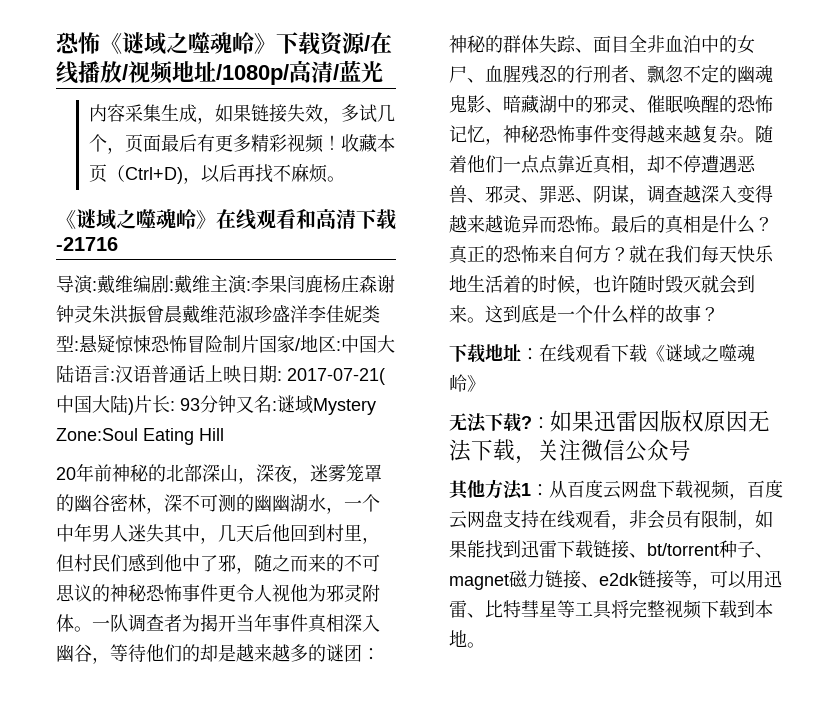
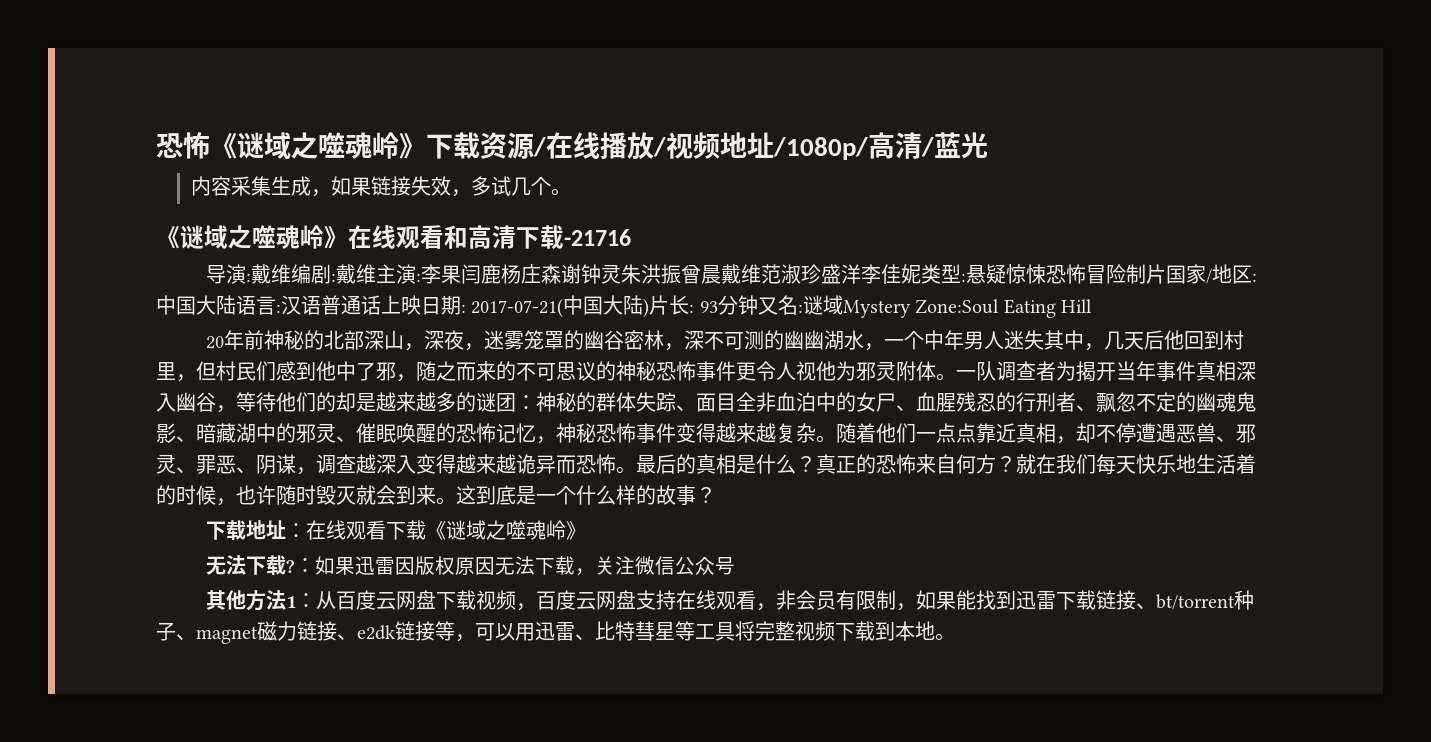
[106,134,395,154] [88,163,327,184] ，页面最后有更多精彩视频！收藏本页（Ctrl+D)，以后再找不麻烦 -> (551, 186) none

